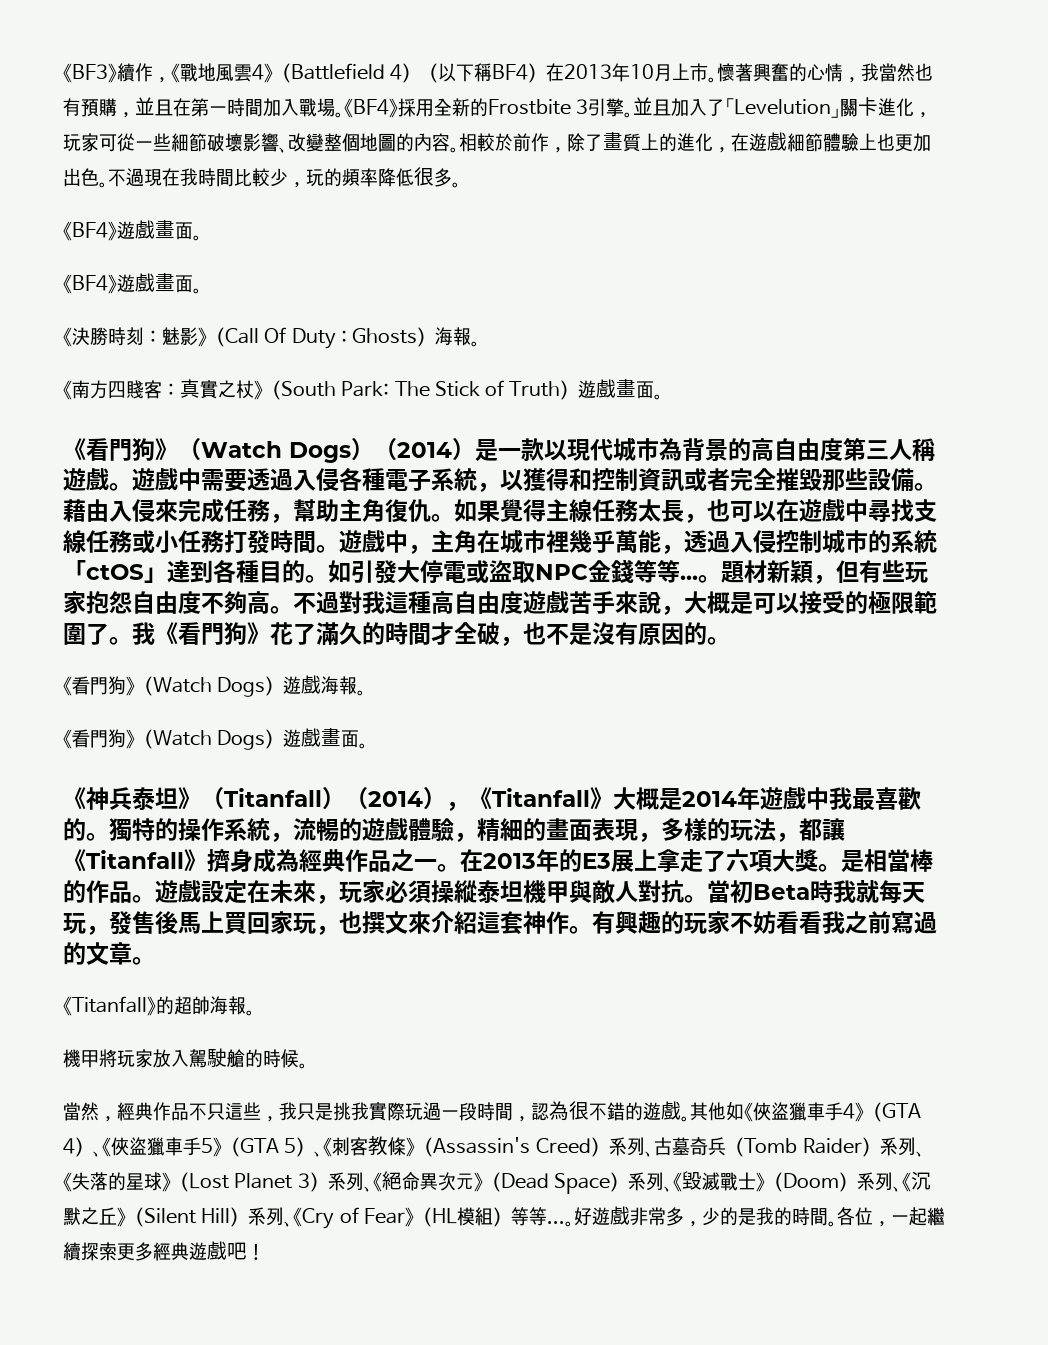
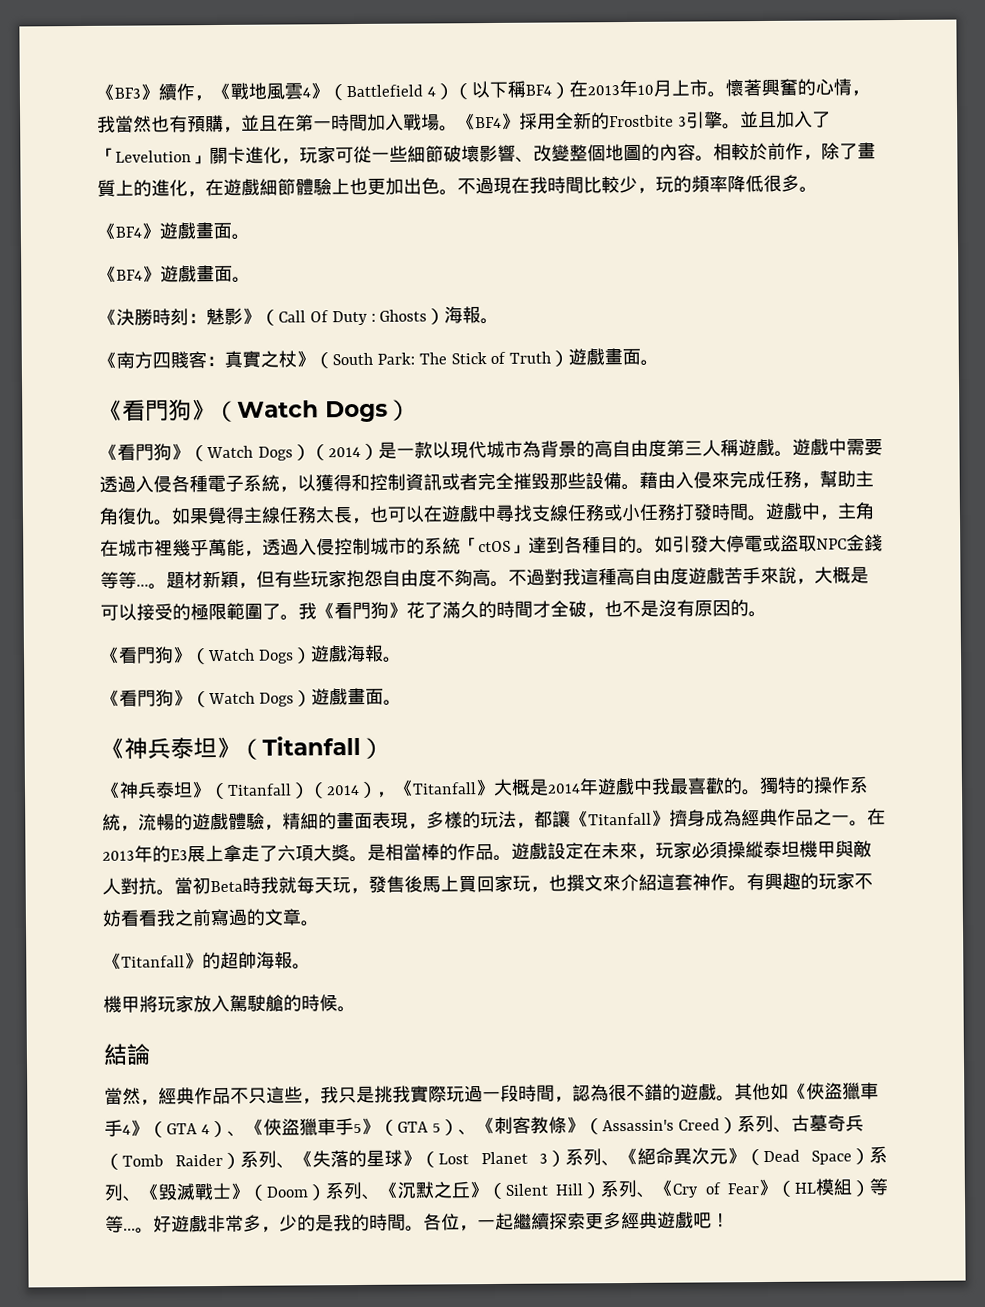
(374, 449) none -> [99,443,311,462] // 《看門狗》（Watch Dogs）
(345, 798) none -> [101,781,310,800] // 《神兵泰坦》（Titanfall）
(308, 1066) none -> [103,1043,151,1066] // 結論

